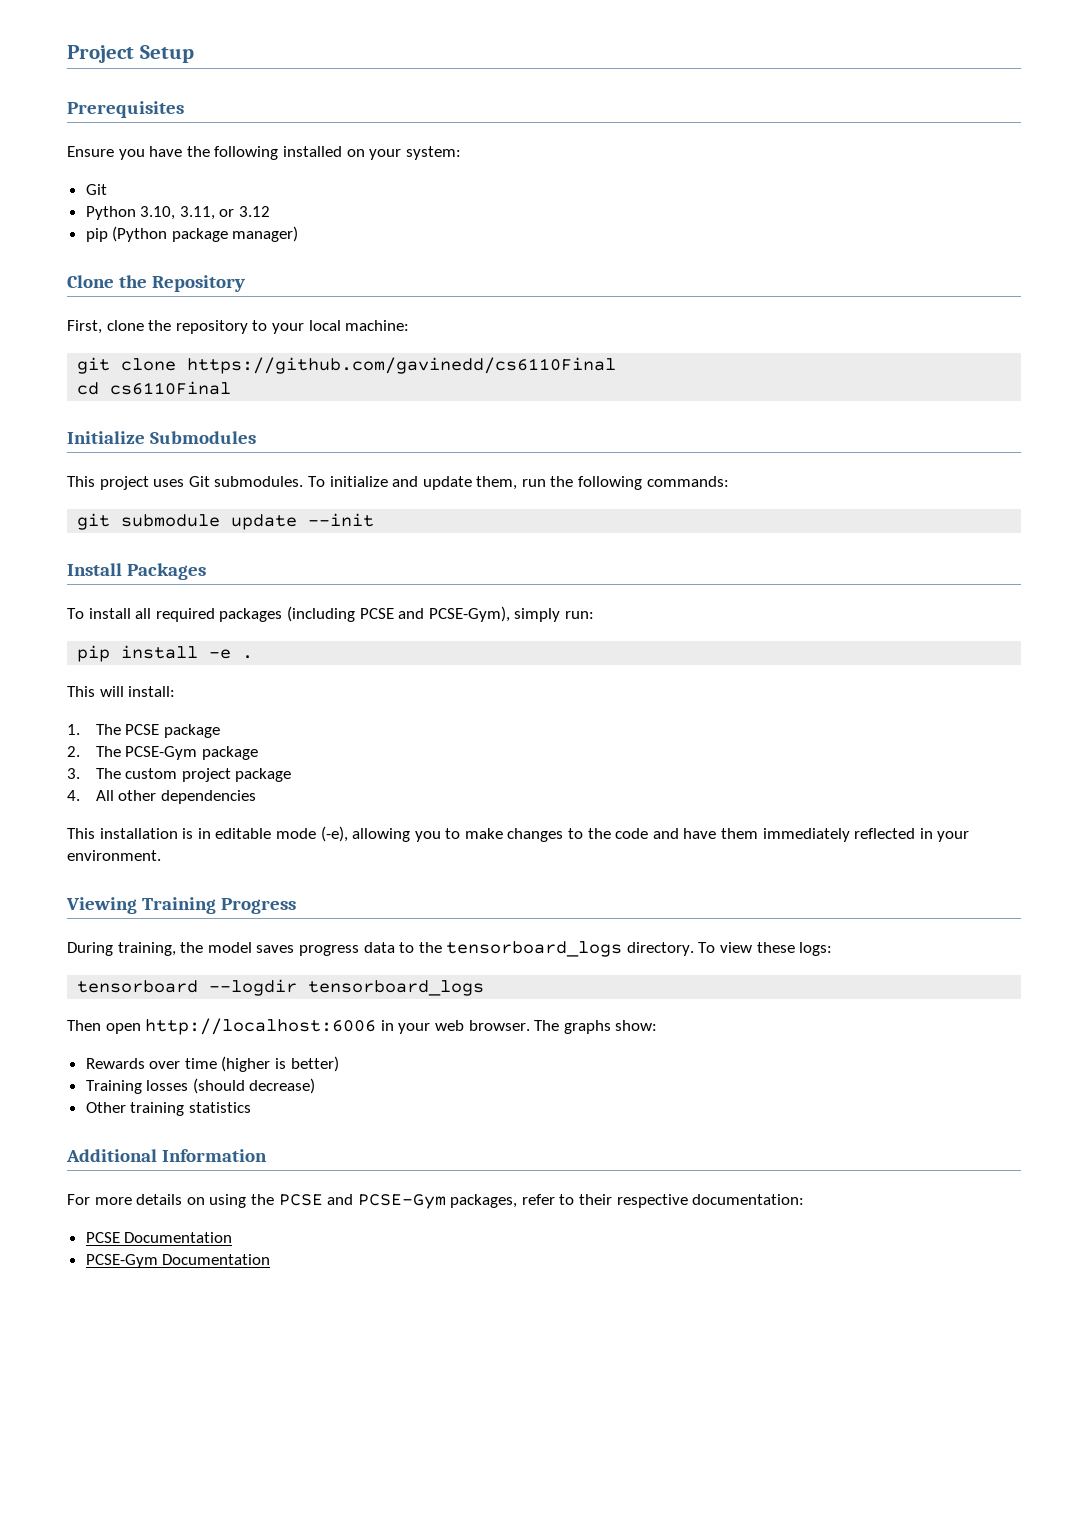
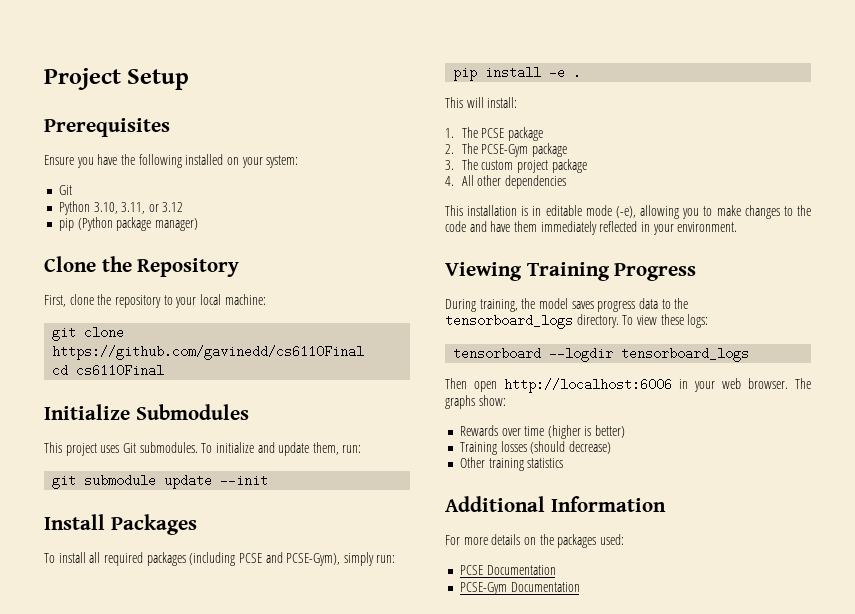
[521,476,729,490] run the following commands: -> [342,445,362,453] run:
[209,1194,805,1209] using the PCSE and PCSE-Gym packages, refer to their respective documentation: -> [539,534,624,548] the packages used:

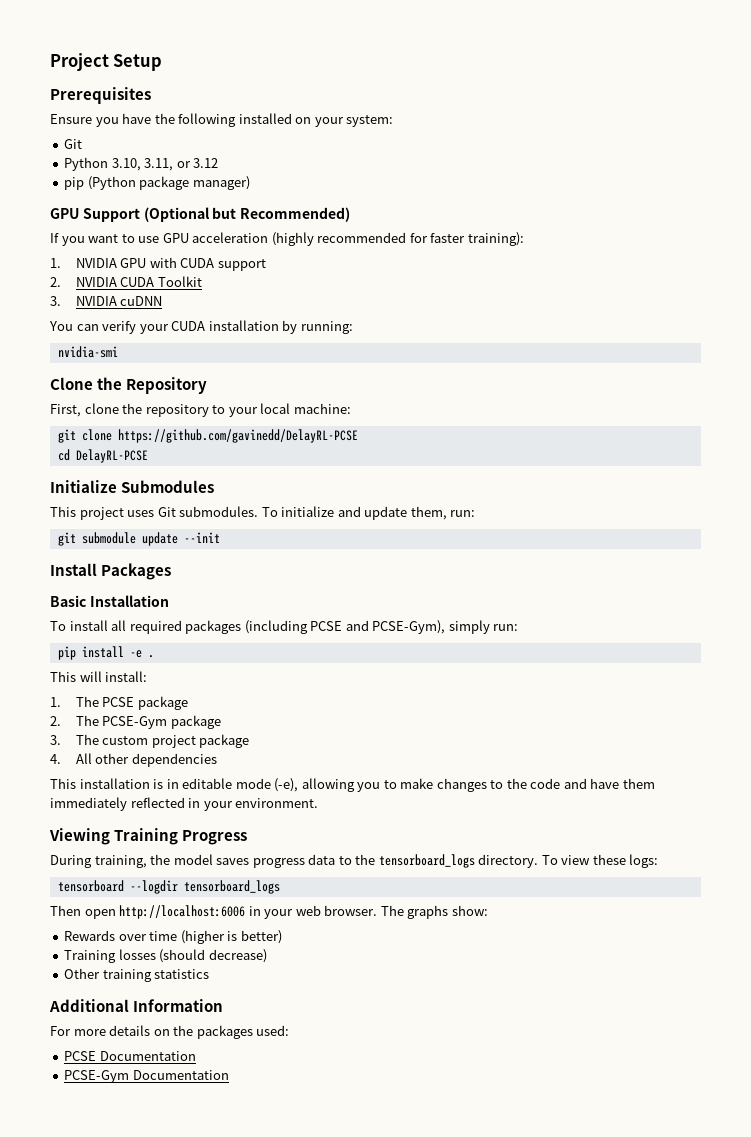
(198, 224) none -> [50,207,351,222] [50,232,524,246] [50,257,266,271] [50,276,202,287] [50,296,163,306] [49,320,353,334] [57,346,118,358] // GPU Support (Optional but Recommended) // If you want to use GPU acceleration (highly recommended for faster training): // 1. NVIDIA GPU with CUDA support // 2. NVIDIA CUDA Toolkit // 3. NVIDIA cuDNN // You can verify your CUDA installation by running: // nvidia-smi
[52,345,365,360] https://github.com/gavinedd/cs6110Final -> [117,429,358,443] https://github.com/gavinedd/DelayRL-PCSE
[76,364,165,377] cs6110Final -> [75,449,148,463] DelayRL-PCSE
(197, 524) none -> [50,595,169,607] // Basic Installation

